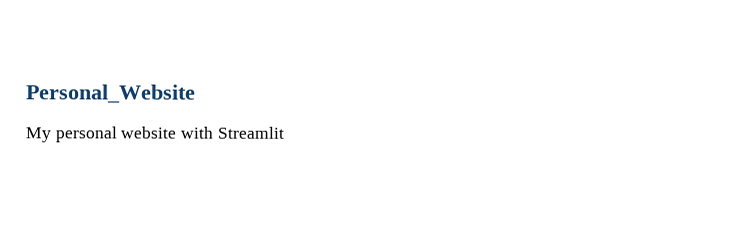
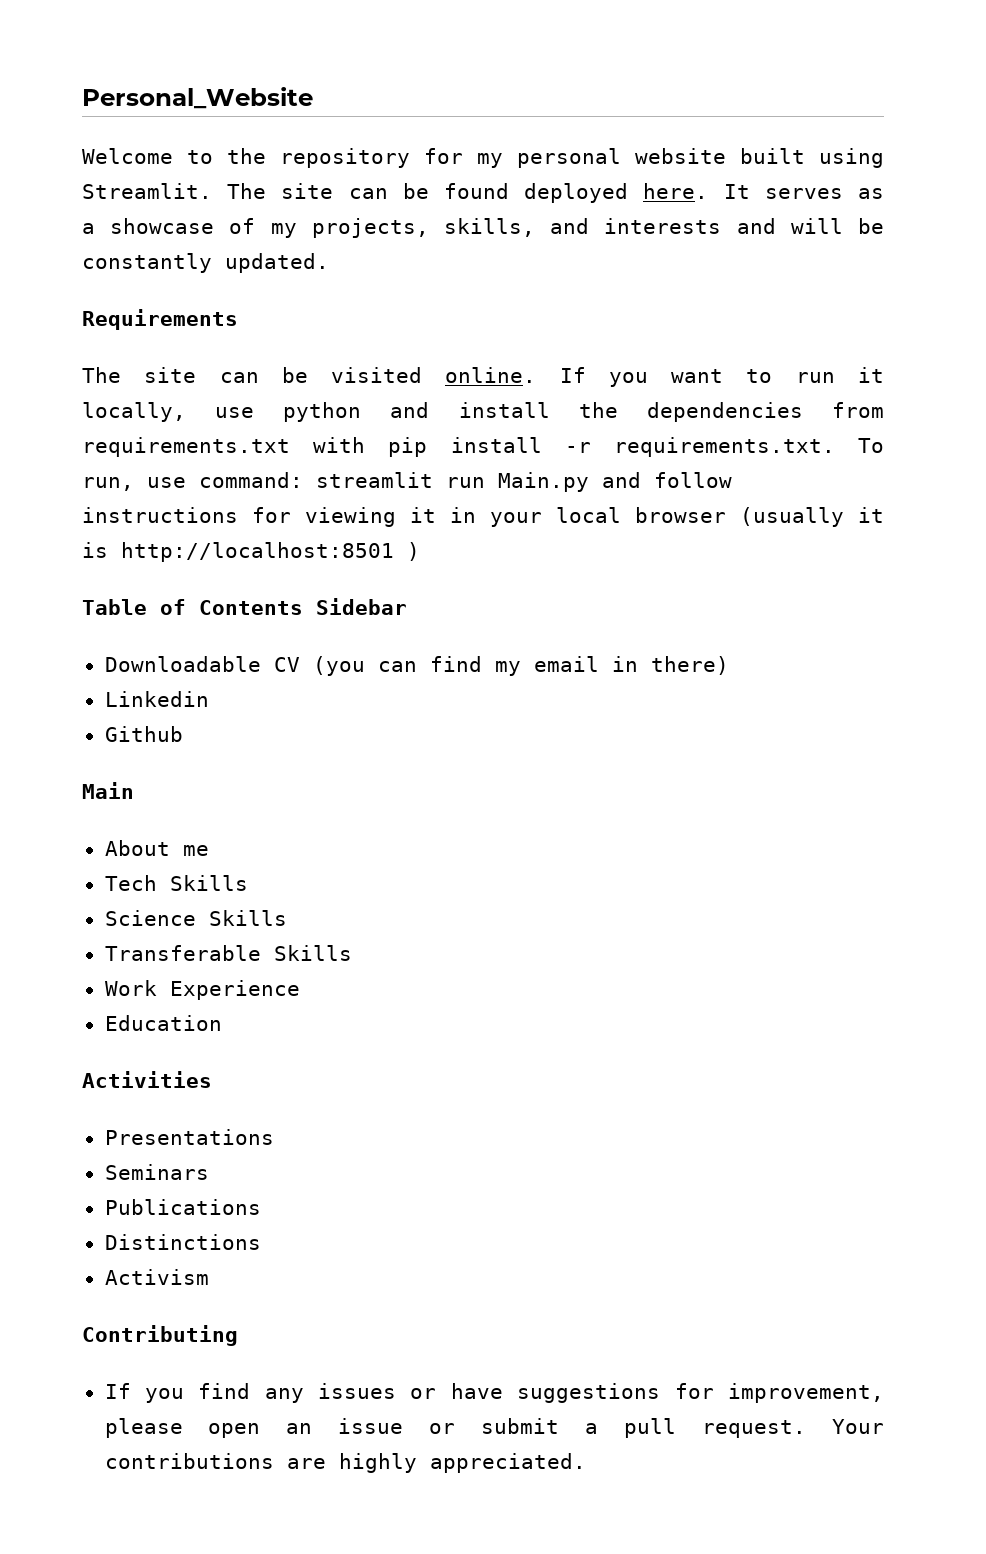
[25,126,284,143] My personal website with Streamlit -> [82,148,884,168] [82,183,885,203] [82,218,885,238] [82,253,329,273] [82,309,238,330] [82,367,884,387] [82,402,884,422] [82,437,884,457] [82,472,732,492] [82,507,884,527] [82,542,420,562] [82,598,407,615] [104,656,729,676] [104,691,209,707] [104,726,183,742] [82,782,134,799] [104,840,209,856] [104,875,248,891] [104,910,287,926] [104,945,352,961] [104,980,300,1000] [104,1015,222,1031] [82,1071,212,1088] [104,1129,274,1145] [104,1164,209,1180] [104,1199,261,1215] [104,1234,261,1250] [104,1269,209,1285] [82,1325,238,1346] [104,1383,884,1403] [104,1418,884,1438] [104,1453,586,1473] Welcome to the repository for my personal website built using Streamlit. The site can be found deployed here. It serves as a showcase of my projects, skills, and interests and will be constantly updated. // Requirements // The site can be visited online. If you want to run it locally, use python and install the dependencies from requirements.txt with pip install -r requirements.txt. To run, use command: streamlit run Main.py and follow instructions for viewing it in your local browser (usually it is http://localhost:8501 ) // Table of Contents Sidebar // Downloadable CV (you can find my email in there) // Linkedin // Github // Main // About me // Tech Skills // Science Skills // Transferable Skills // Work Experience // Education // Activities // Presentations // Seminars // Publications // Distinctions // Activism // Contributing // If you find any issues or have suggestions for improvement, please open an issue or submit a pull request. Your contributions are highly appreciated.

